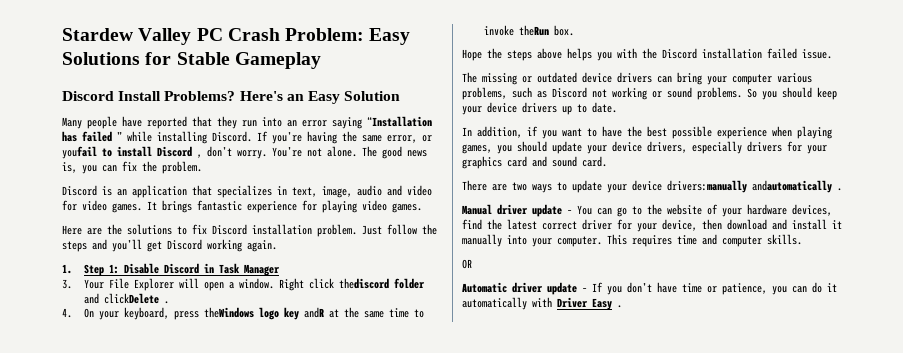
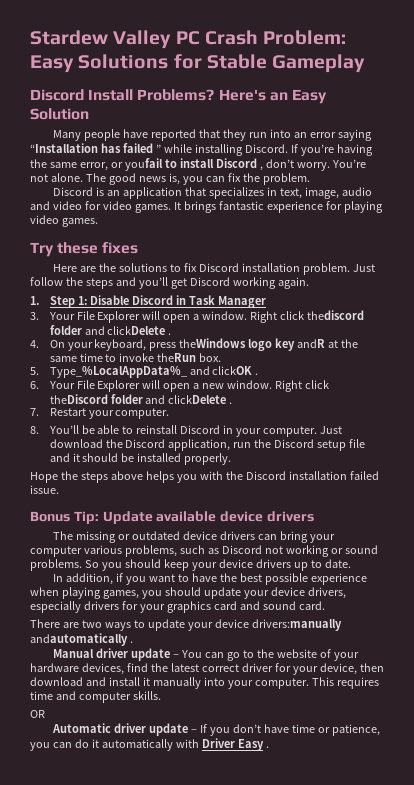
(422, 208) none -> [30,242,139,257] // Try these fixes
(575, 30) none -> [30,366,259,378] [30,380,330,392] [49,394,233,404] [30,408,170,419] [30,425,343,437] [49,439,366,451] [49,453,232,465] // 5. Type_%LocalAppData%_ and clickOK . // 6. Your File Explorer will open a new window. Right click theDiscord folder and clickDelete . // 7. Restart your computer. // 8. You’ll be able to reinstall Discord in your computer. Just download the Discord application, run the Discord setup file and it should be installed properly.
(832, 54) none -> [30,511,314,524] // Bonus Tip: Update available device drivers

